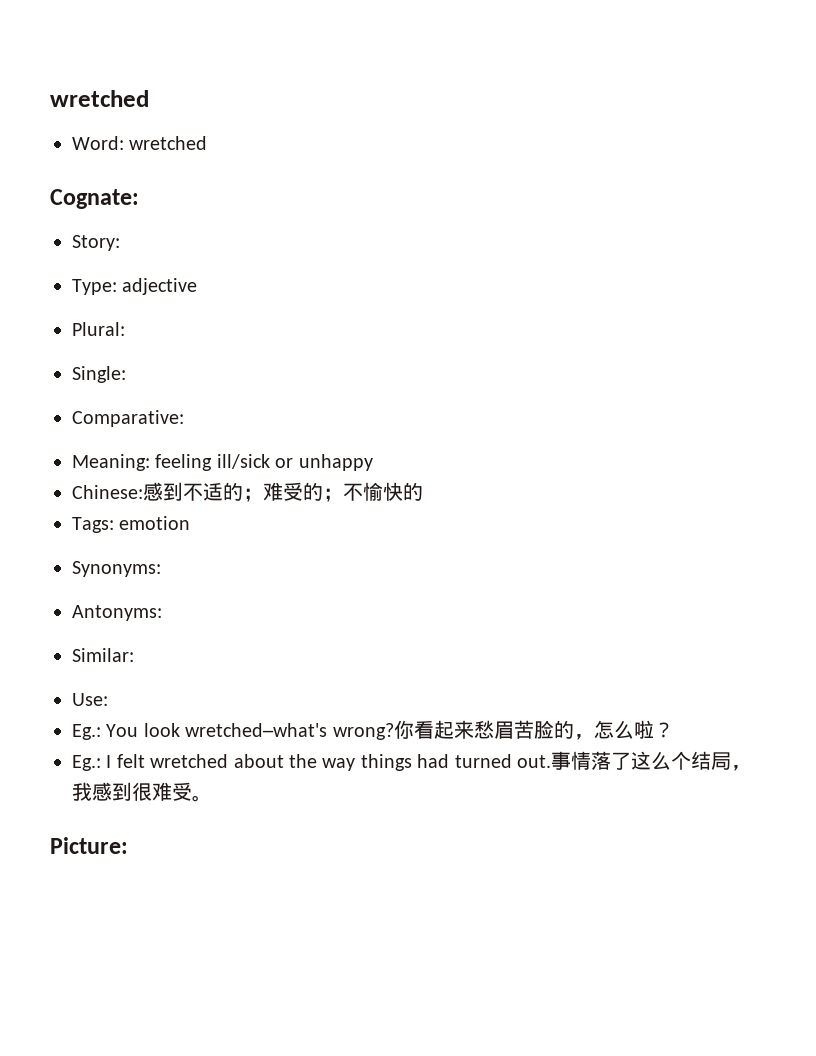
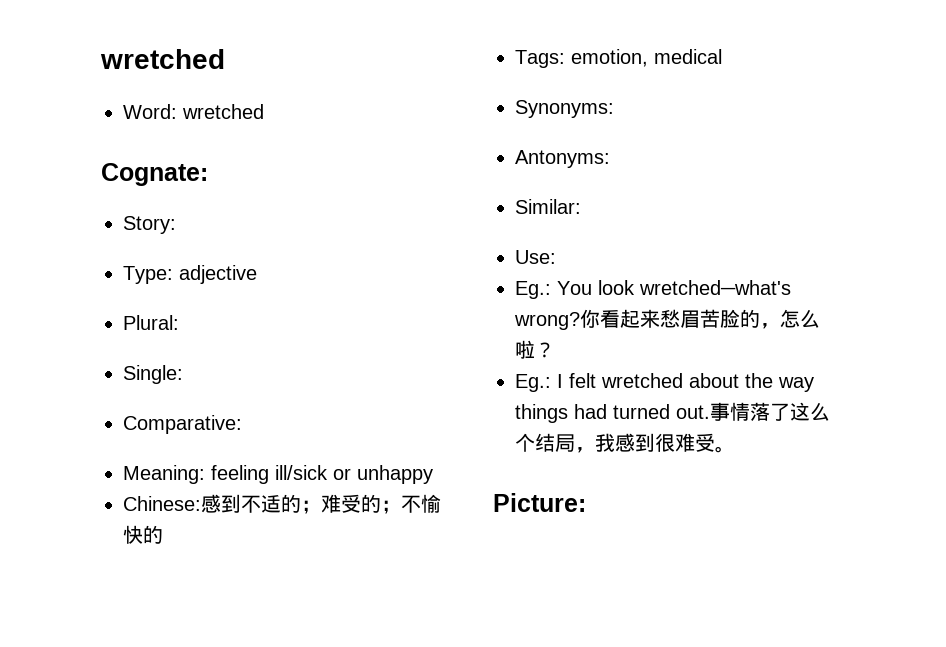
[119,516,191,530] emotion -> [571,49,722,67] emotion, medical

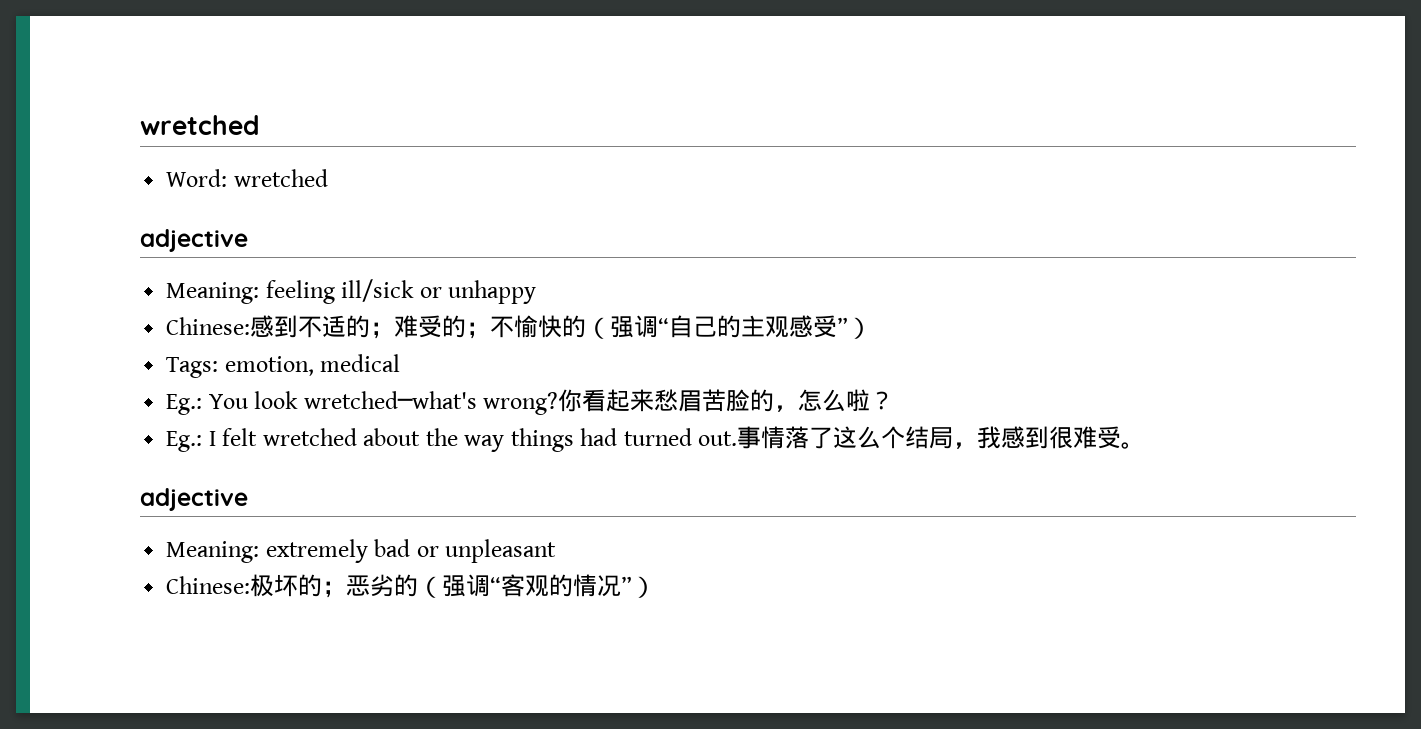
[101,163,208,186] [123,216,176,234] [123,265,257,284] [123,315,179,330] [123,365,183,384] [123,415,242,434] Cognate: // Story: // Type: adjective // Plural: // Single: // Comparative: -> [140,229,248,252] adjective
(163, 534) none -> [586,315,873,339] （强调“自己的主观感受”）
[515,100,614,118] [515,150,610,168] [515,199,581,214] [515,250,556,264] // Synonyms: // Antonyms: // Similar: // Use: -> (401, 363) none
[493,493,586,512] Picture: -> [140,488,248,511] [166,539,557,563] [166,574,657,598] adjective // Meaning: extremely bad or unpleasant // Chinese:极坏的；恶劣的（强调“客观的情况”）

